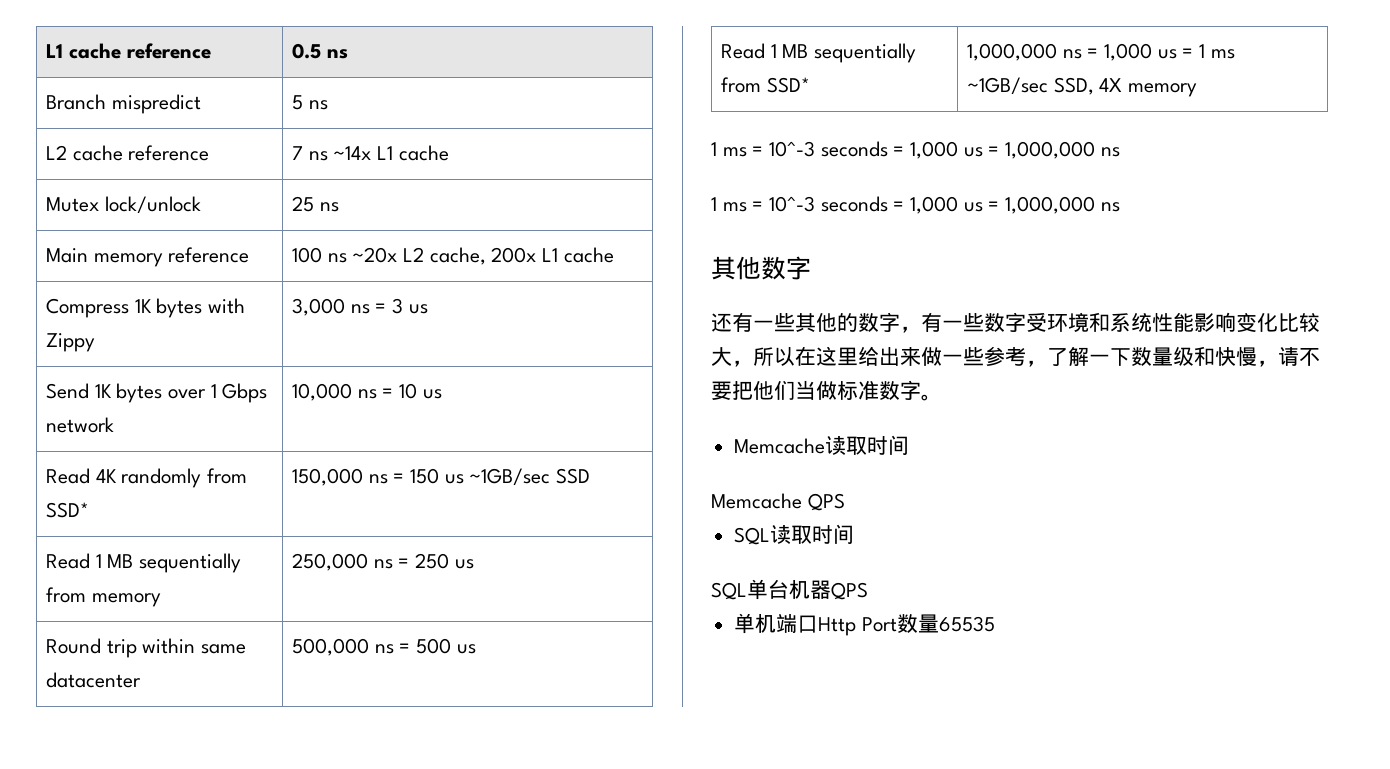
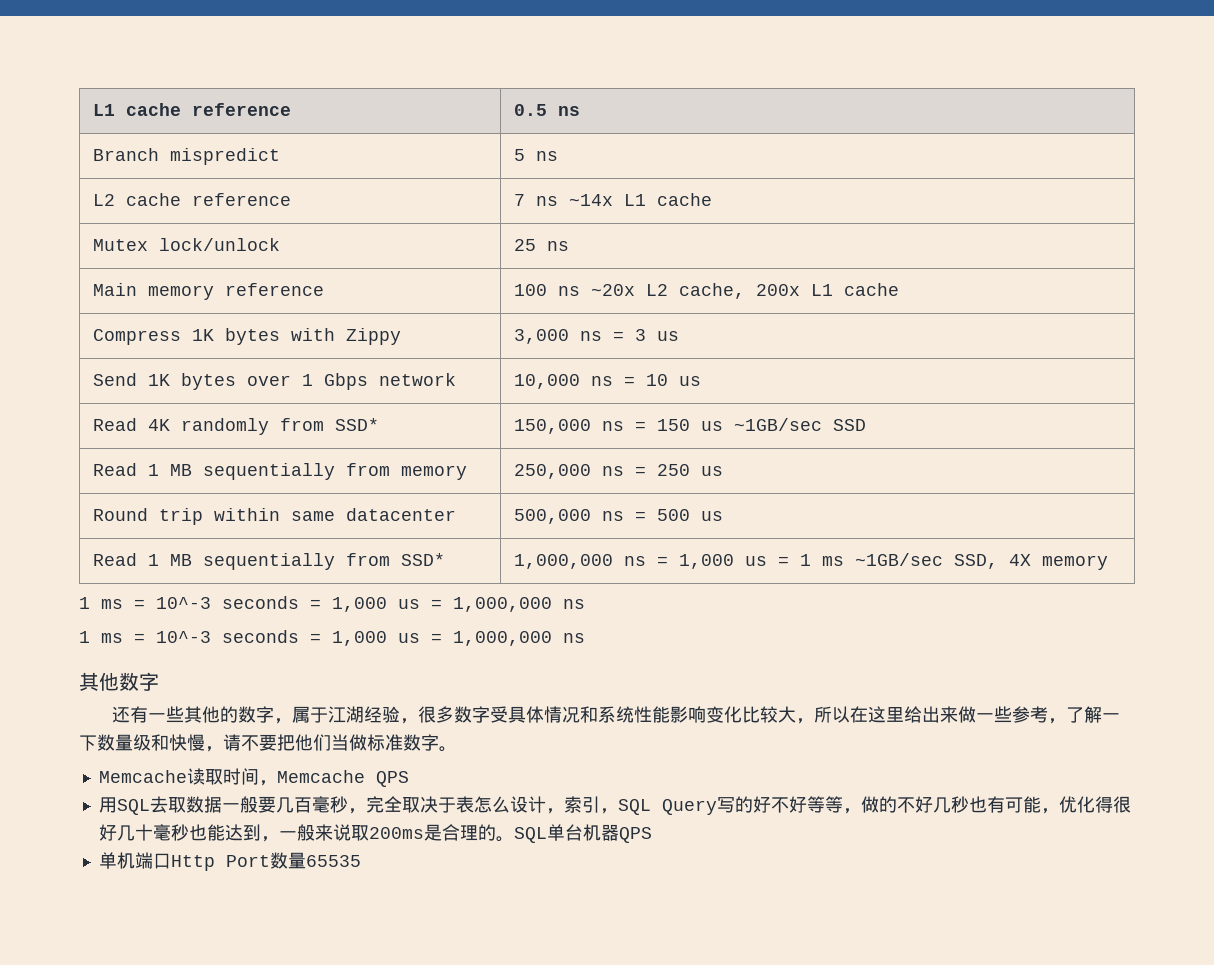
[921,312,1089,332] 有一些数字受环境 -> [292,706,581,724] 属于江湖经验，很多数字受具体情况
(910, 445) // -> [258,780,277,786] ，
[734,524,855,545] SQL读取时间 // -> [98,796,1131,815] [98,824,514,842] 用SQL去取数据一般要几百毫秒，完全取决于表怎么设计，索引，SQL Query写的好不好等等，做的不好几秒也有可能，优化得很好几十毫秒也能达到，一般来说取200ms是合理的。

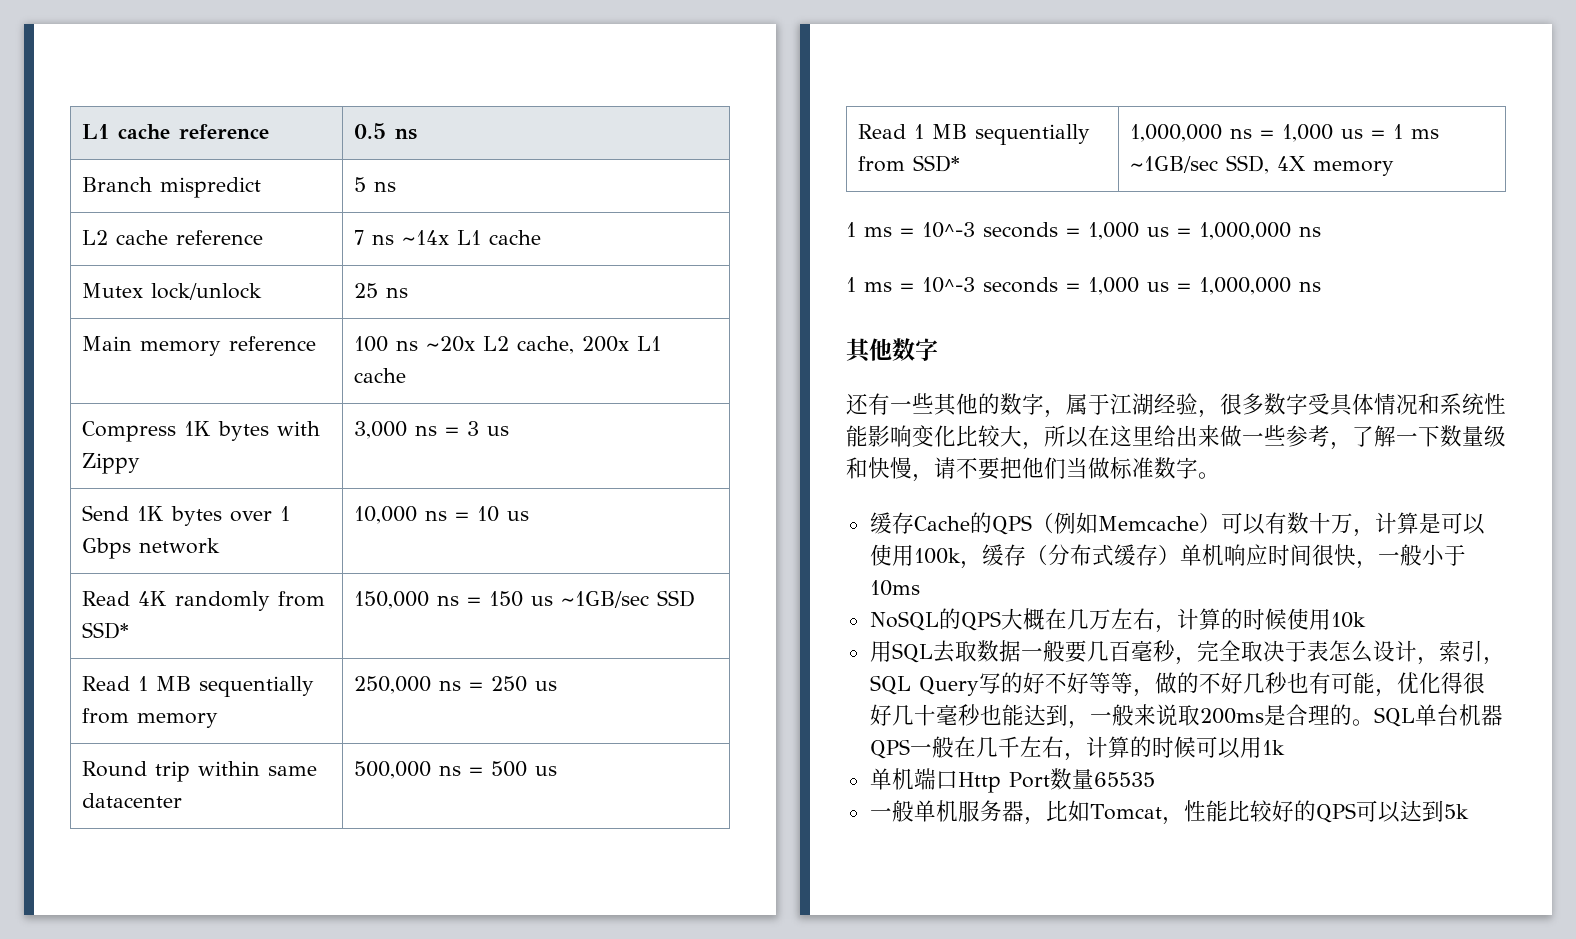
[98,768,409,787] Memcache读取时间，Memcache QPS -> [869,512,1485,537] [869,544,1466,569] [869,580,920,596] [869,608,1366,633] 缓存Cache的QPS（例如Memcache）可以有数十万，计算是可以使用100k，缓存（分布式缓存）单机响应时间很快，一般小于10ms // NoSQL的QPS大概在几万左右，计算的时候使用10k
(652, 835) none -> [909,736,1285,761] 一般在几千左右，计算的时候可以用1k
(361, 861) none -> [869,800,1469,825] // 一般单机服务器，比如Tomcat，性能比较好的QPS可以达到5k

